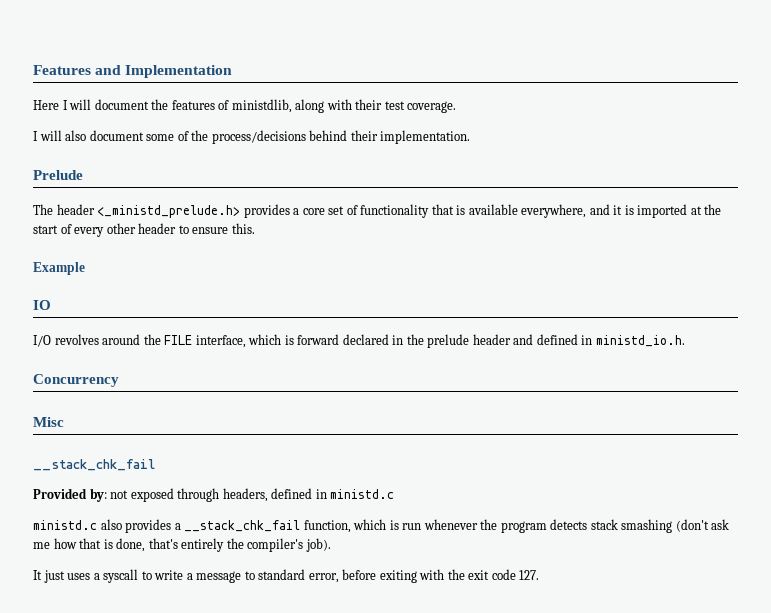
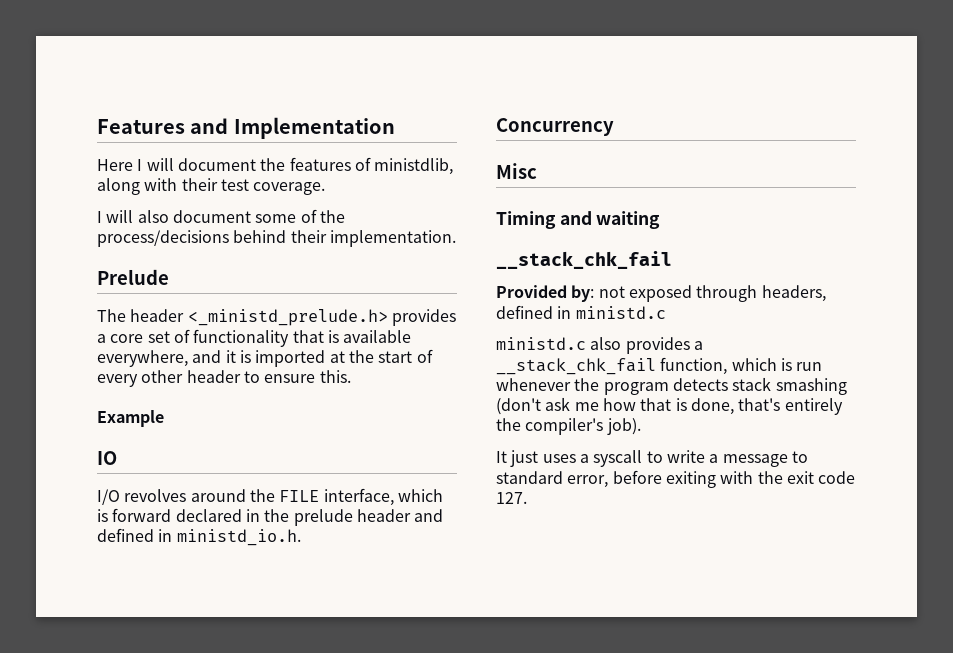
(64, 422) none -> [496,211,661,229] // Timing and waiting

